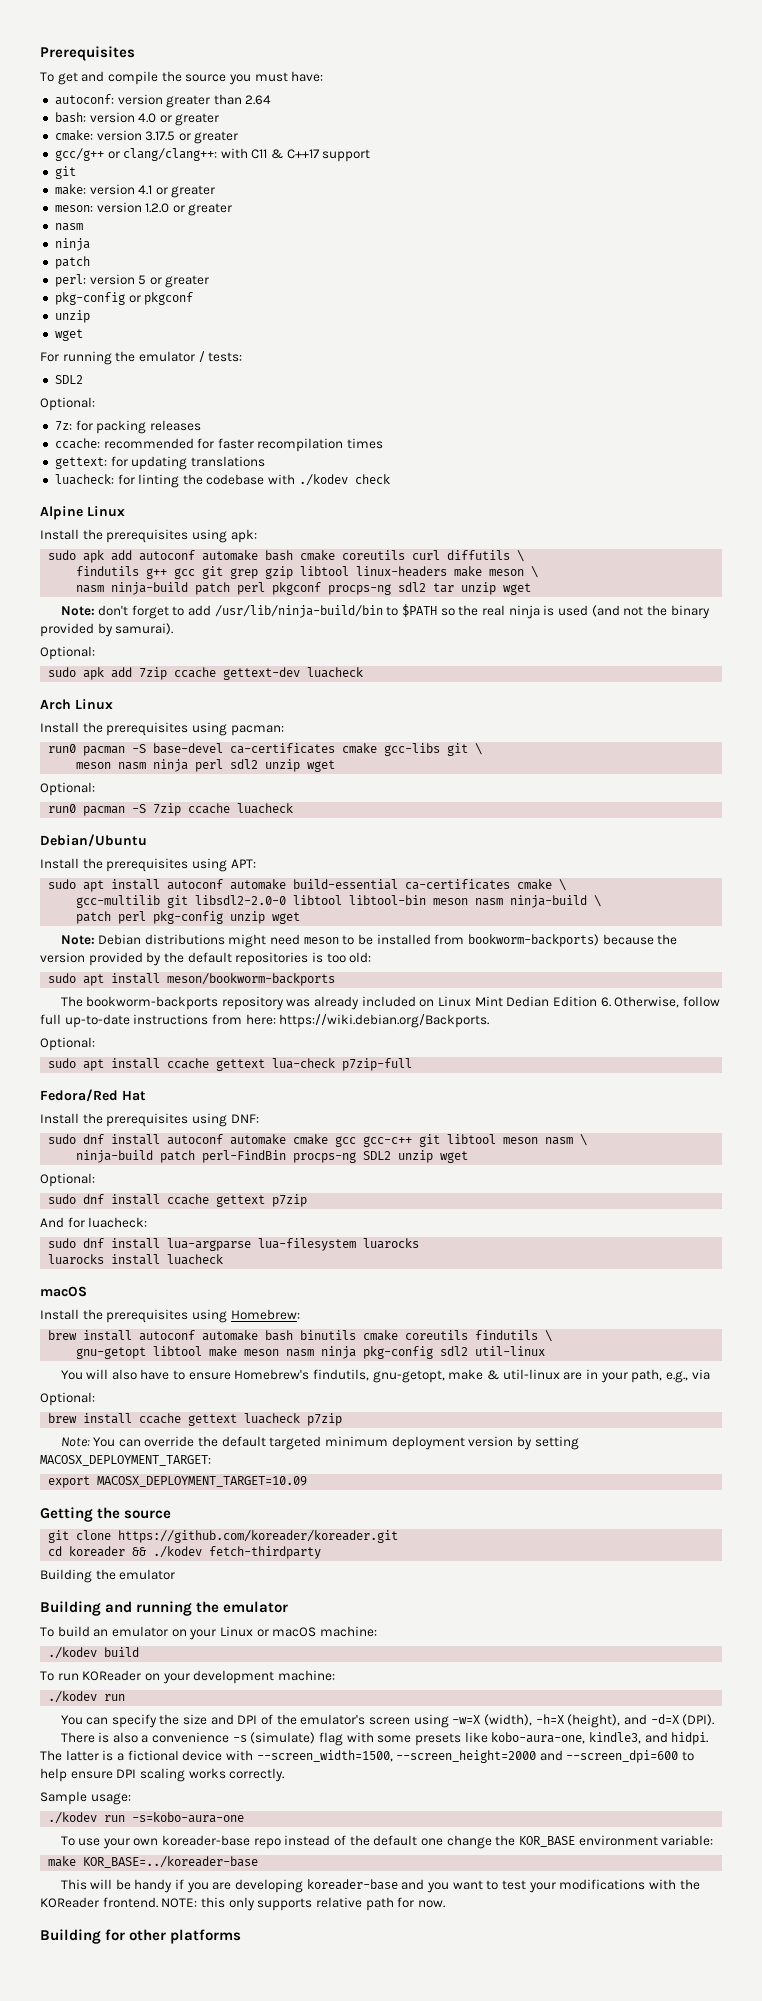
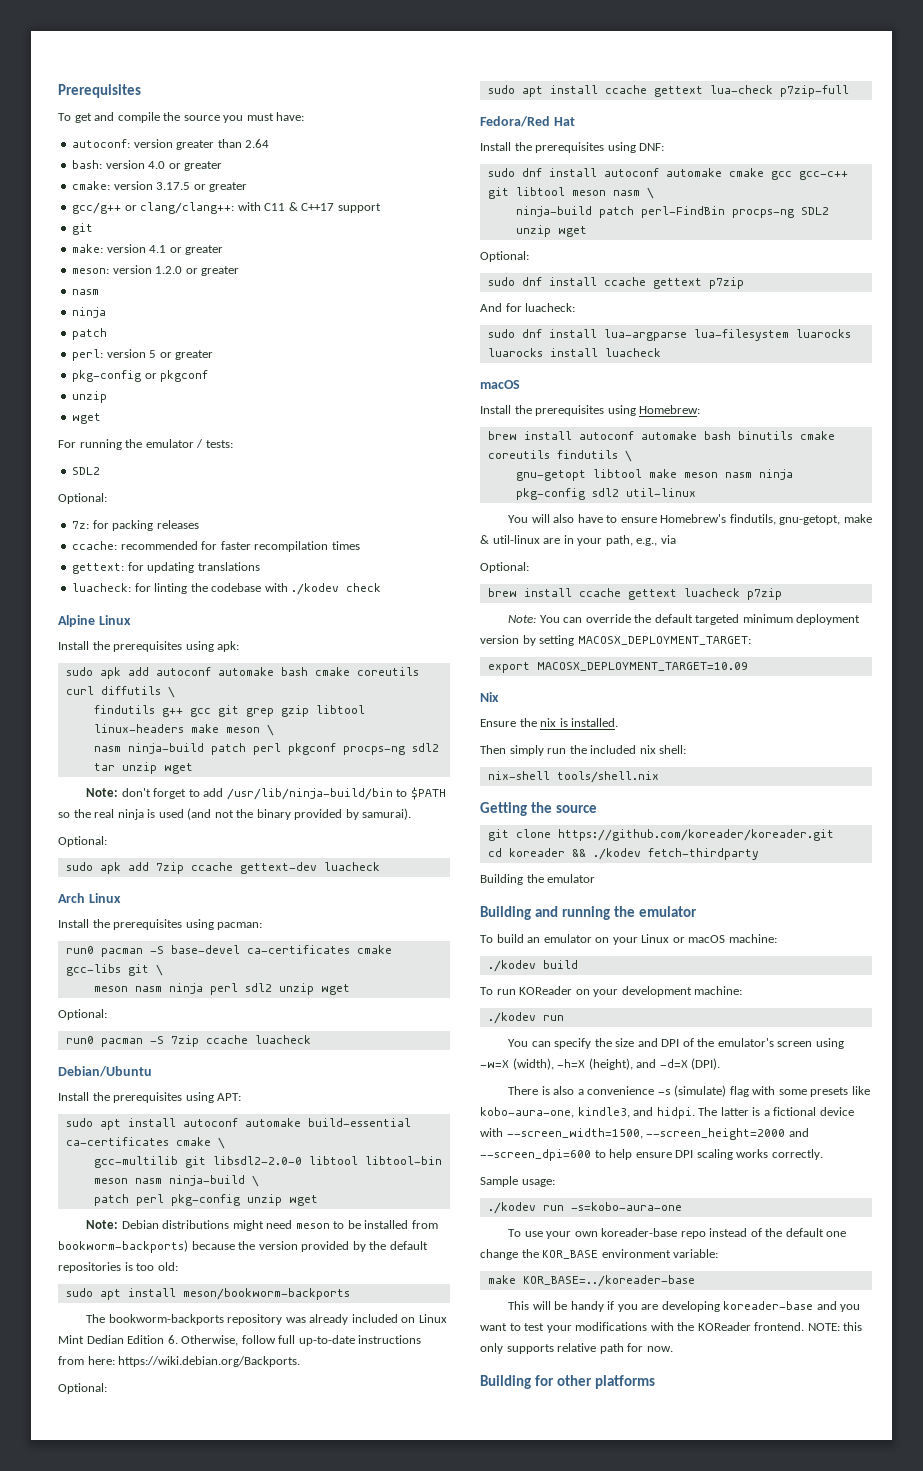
(308, 1481) none -> [480,692,499,702] [480,718,619,727] [480,745,687,756] [487,771,659,783] // Nix // Ensure the nix is installed. // Then simply run the included nix shell: // nix-shell tools/shell.nix

